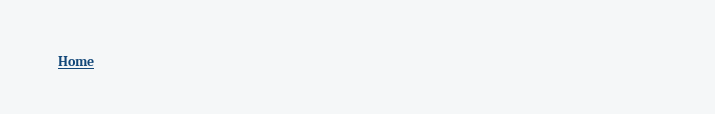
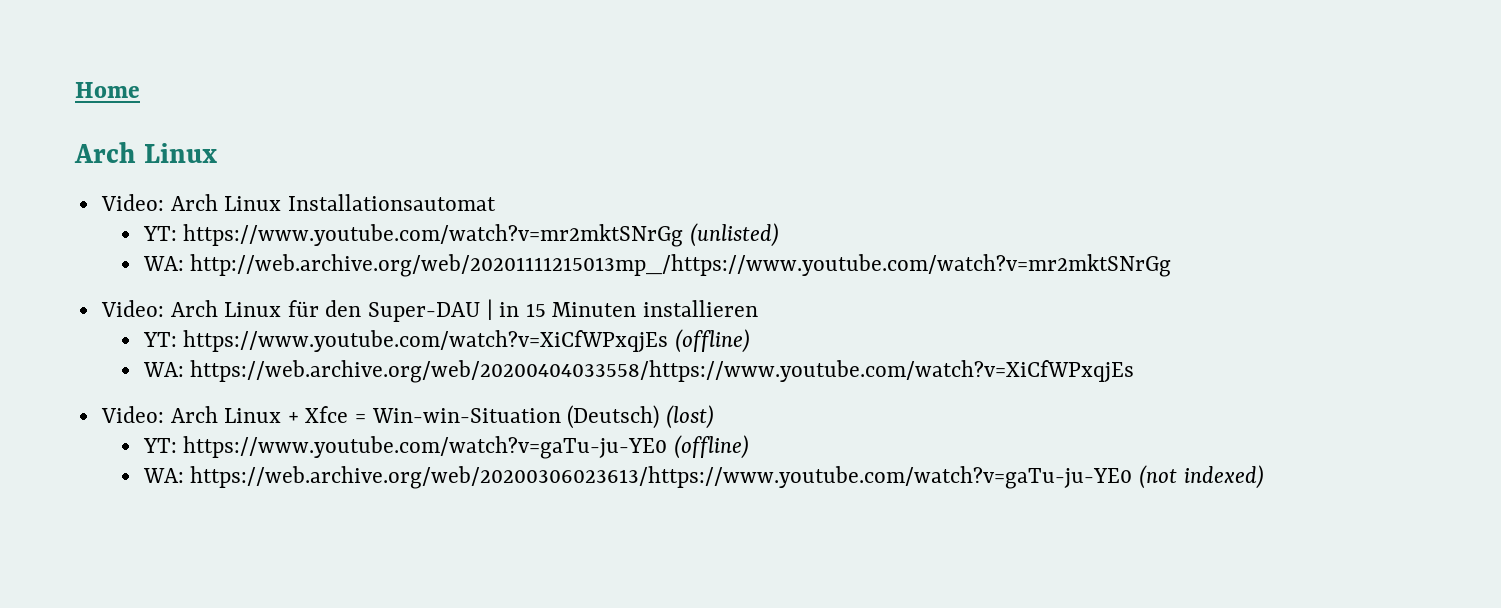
(94, 61) none -> [74,142,218,163] [100,194,496,211] [142,223,779,247] [142,254,1172,277] [100,299,759,322] [142,329,750,353] [142,360,1135,383] [100,405,714,429] [142,435,749,459] [142,465,1264,489] // Arch Linux // Video: Arch Linux Installationsautomat // YT: https://www.youtube.com/watch?v=mr2mktSNrGg (unlisted) // WA: http://web.archive.org/web/20201111215013mp_/https://www.youtube.com/watch?v=mr2mktSNrGg // Video: Arch Linux für den Super-DAU | in 15 Minuten installieren // YT: https://www.youtube.com/watch?v=XiCfWPxqjEs (offline) // WA: https://web.archive.org/web/20200404033558/https://www.youtube.com/watch?v=XiCfWPxqjEs // Video: Arch Linux + Xfce = Win-win-Situation (Deutsch) (lost) // YT: https://www.youtube.com/watch?v=gaTu-ju-YE0 (offline) // WA: https://web.archive.org/web/20200306023613/https://www.youtube.com/watch?v=gaTu-ju-YE0 (not indexed)

